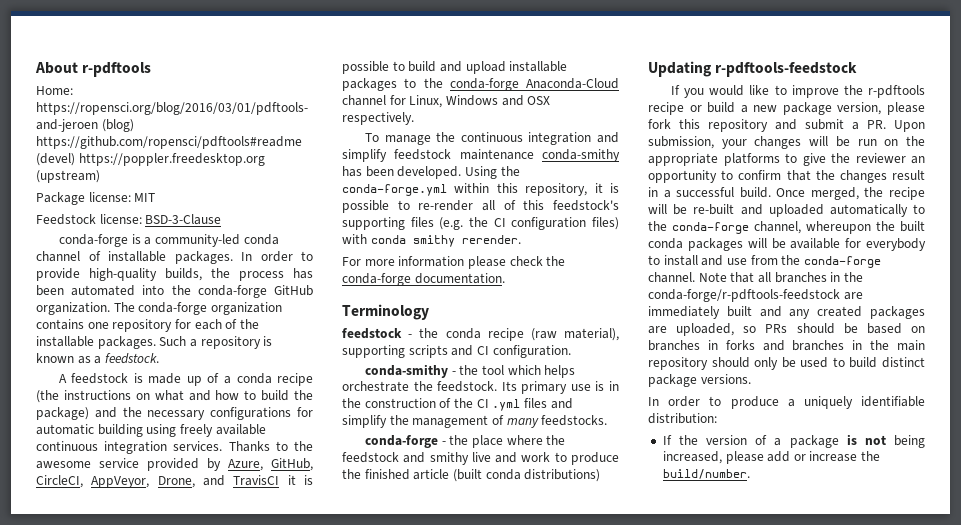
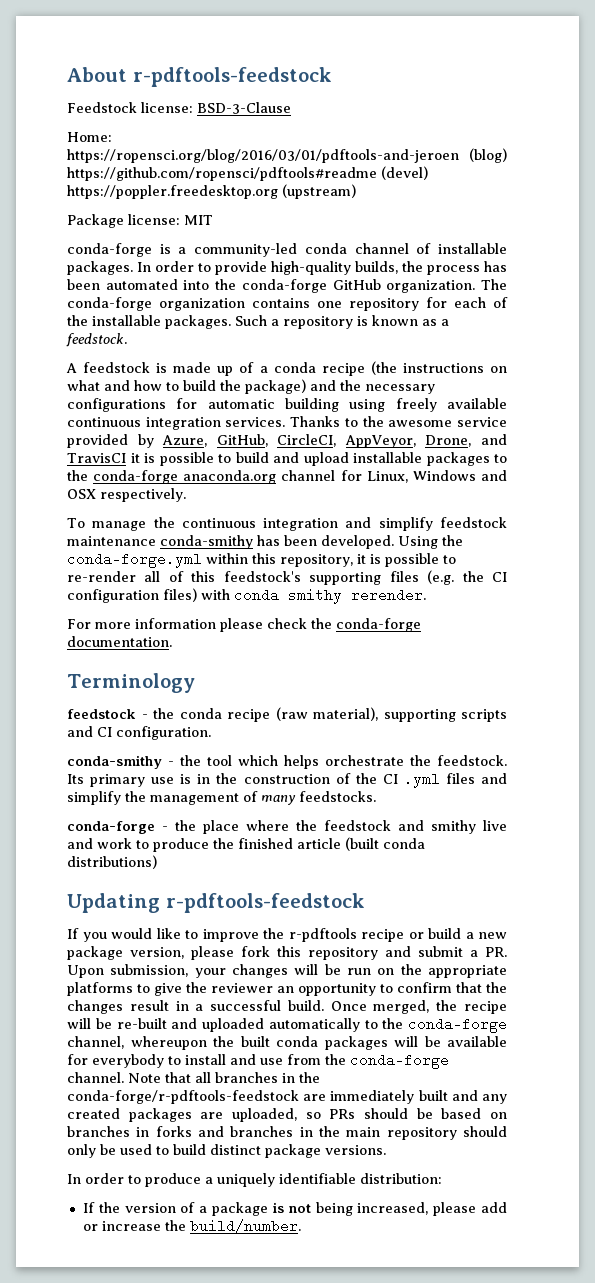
[82,62,152,77] r-pdftools -> [132,67,332,87] [67,102,291,114] r-pdftools-feedstock // Feedstock license: BSD-3-Clause
[36,214,222,225] // Feedstock license: BSD-3-Clause -> (213, 220) none
[526,78,619,89] Anaconda-Cloud -> [183,470,277,484] anaconda.org

